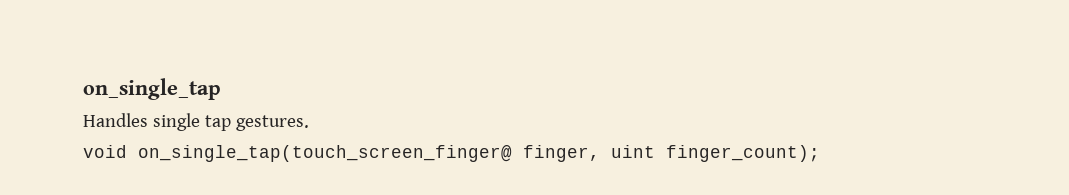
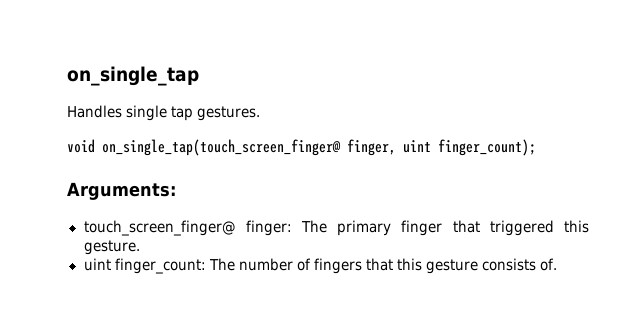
(820, 153) none -> [67,182,176,200] [83,220,589,236] [83,240,140,255] [83,258,558,274] // Arguments: // touch_screen_finger@ finger: The primary finger that triggered this gesture. // uint finger_count: The number of fingers that this gesture consists of.

